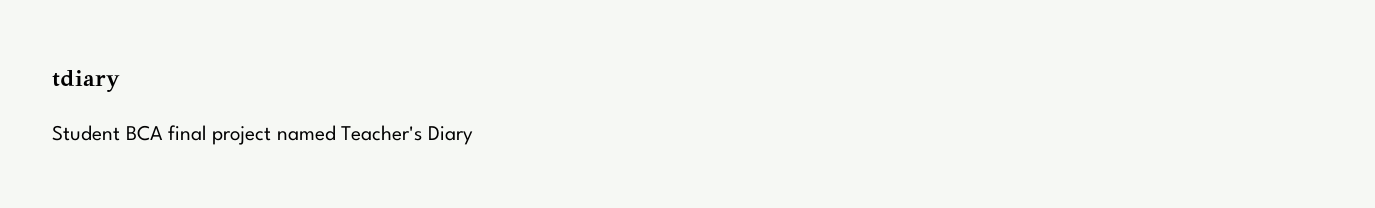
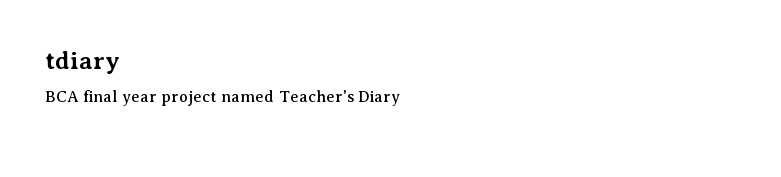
[52,125,120,141] Student -> (120, 62) none
(207, 133) none -> [121,94,157,106] year

